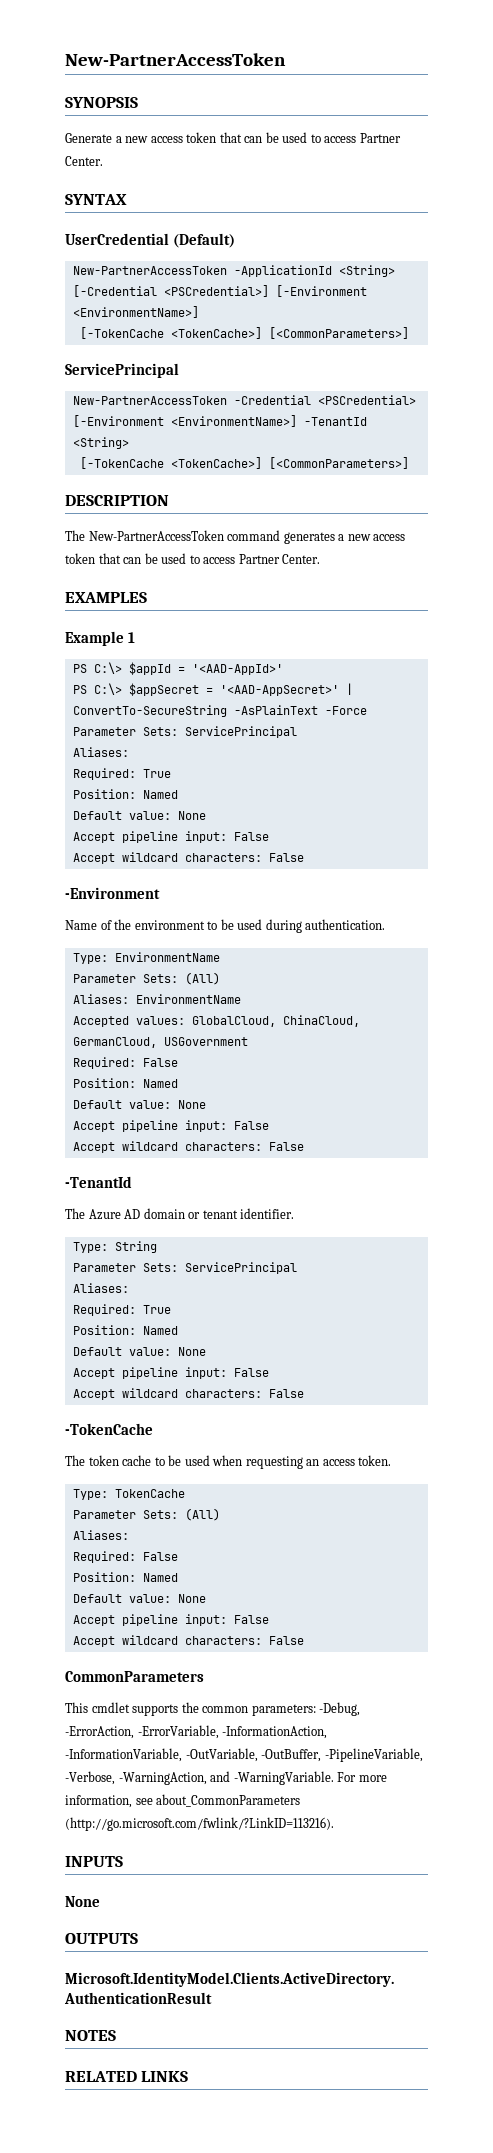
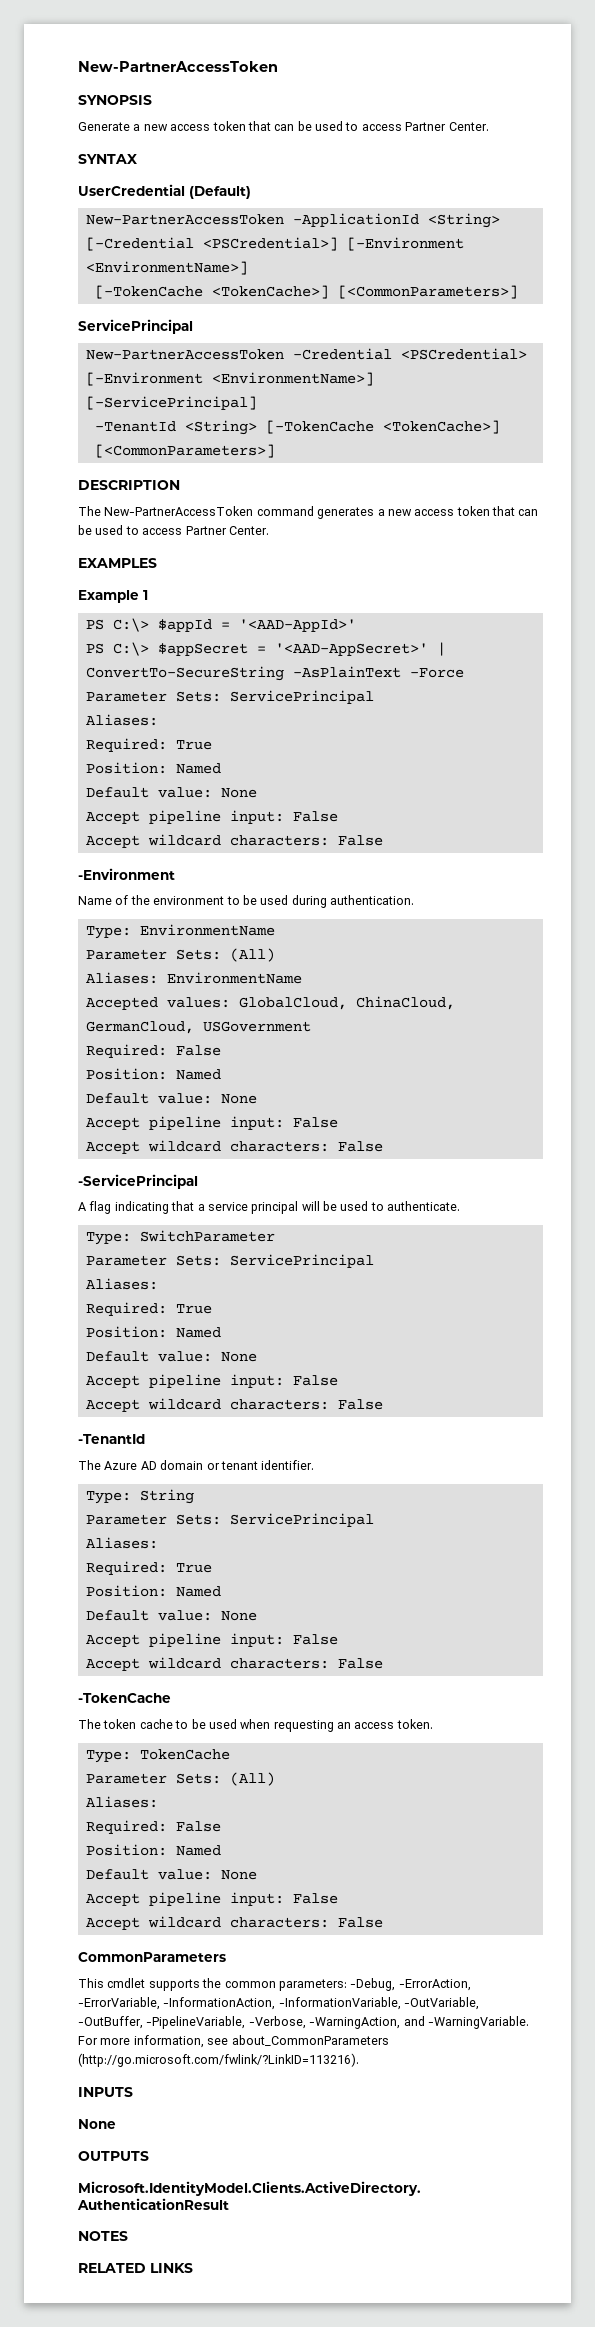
(297, 421) none -> [85,396,257,410] [-ServicePrincipal] //
(129, 443) // -> (257, 427) none
(304, 1146) none -> [78,1174,198,1189] [78,1201,461,1214] [85,1230,275,1245] [85,1254,374,1268] [85,1278,158,1290] [85,1302,212,1316] [85,1326,221,1338] [85,1351,257,1362] [85,1374,338,1388] [85,1398,383,1412] // -ServicePrincipal // A flag indicating that a service principal will be used to authenticate. // Type: SwitchParameter // Parameter Sets: ServicePrincipal // Aliases: // Required: True // Position: Named // Default value: None // Accept pipeline input: False // Accept wildcard characters: False

